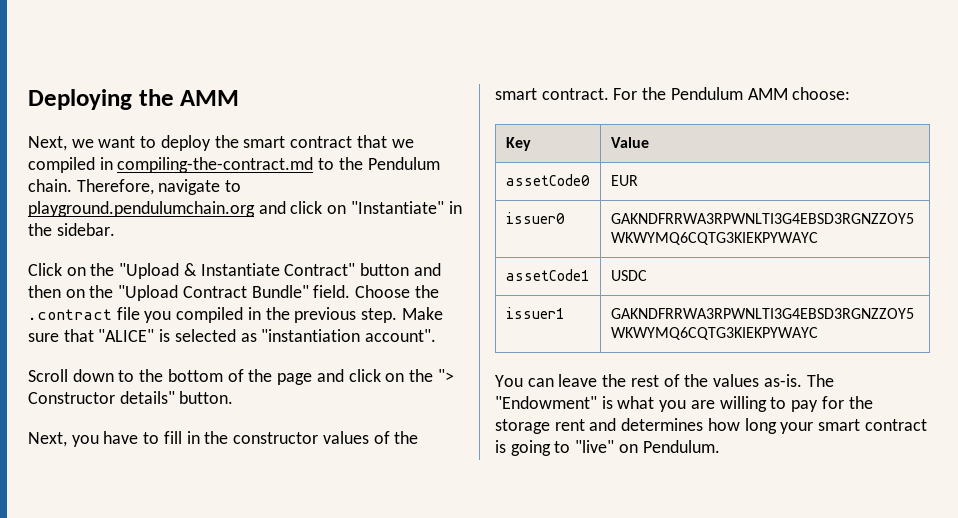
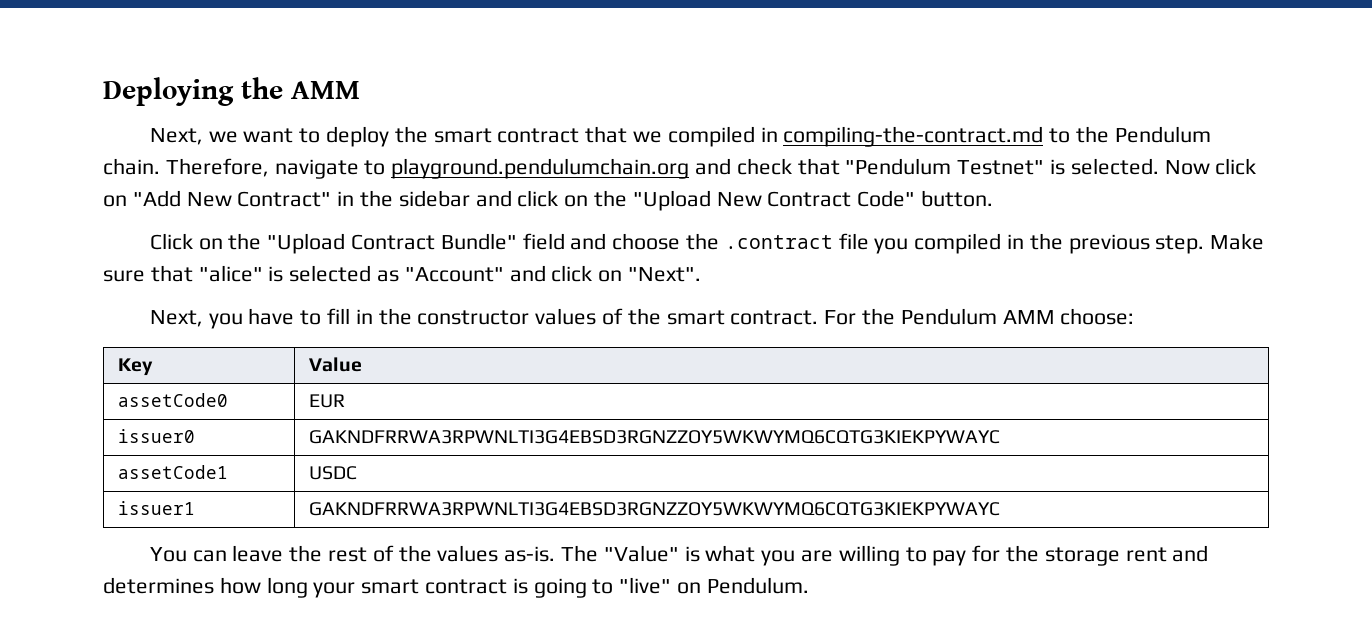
[290,201,462,214] [28,223,115,236] [28,263,441,279] [28,285,411,301] click on "Instantiate" in the sidebar. // Click on the "Upload & Instantiate Contract" button and then on the "Upload Contract Bundle" field. Choose -> [736,158,1257,175] [103,190,994,211] [149,233,681,254] check that "Pendulum Testnet" is selected. Now click on "Add New Contract" in the sidebar and click on the "Upload New Contract Code" button. // Click on the "Upload Contract Bundle" field and choose
[98,329,155,342] "ALICE" -> [198,265,263,282] "alice"
[261,329,437,342] [28,369,454,385] [28,391,234,404] "instantiation account". // Scroll down to the bottom of the page and click on the "> Constructor details" button. -> [404,265,702,282] "Account" and click on "Next".
[495,396,597,409] "Endowment" -> [603,545,679,562] "Value"

